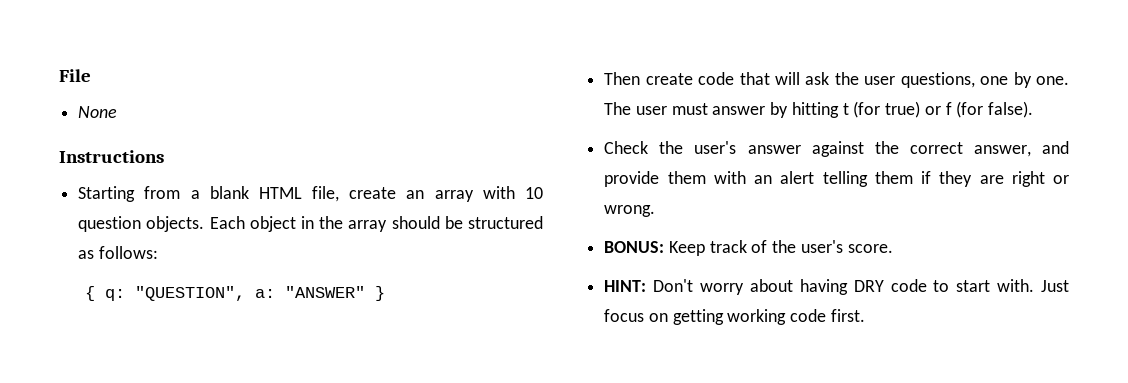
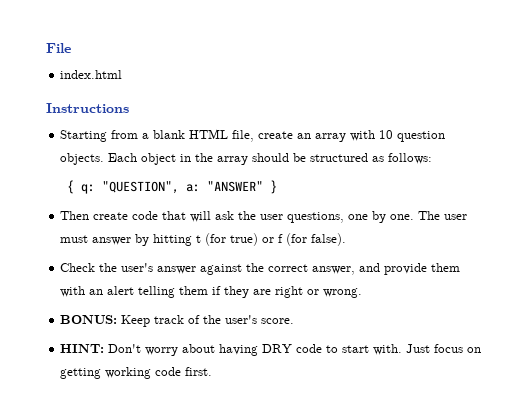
[78,106,118,118] // None -> [60,70,123,79] // index.html

